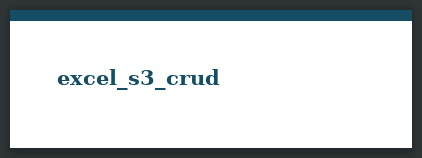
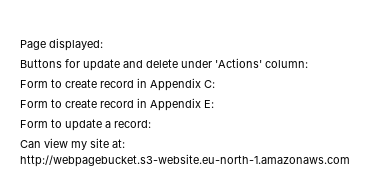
[57,69,220,90] excel_s3_crud -> [20,38,103,51] [20,58,308,71] [20,78,215,91] [20,98,214,111] [20,119,151,131] [20,138,125,150] [20,154,350,167] Page displayed: // Buttons for update and delete under 'Actions' column: // Form to create record in Appendix C: // Form to create record in Appendix E: // Form to update a record: // Can view my site at: http://webpagebucket.s3-website.eu-north-1.amazonaws.com

